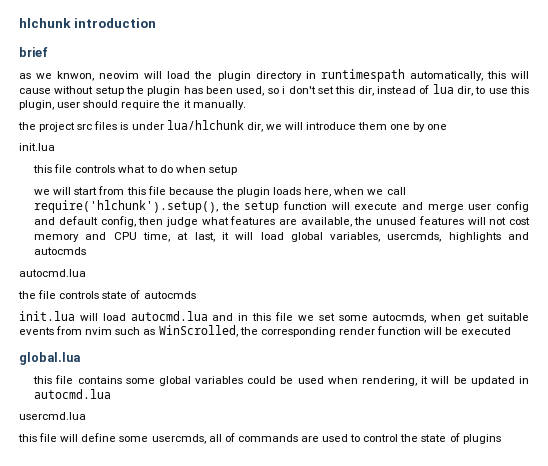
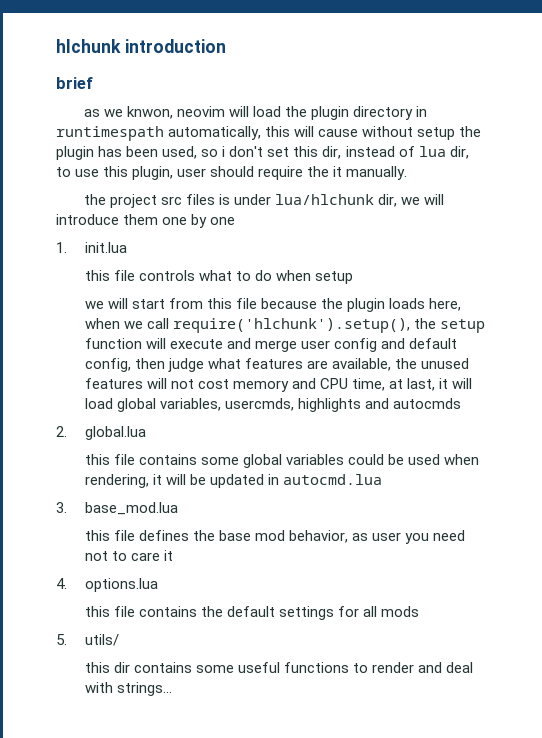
(448, 127) none -> [56,242,67,253] 1.
[19,269,86,277] [18,290,196,299] [19,311,529,323] [19,325,512,337] autocmd.lua // the file controls state of autocmds // init.lua will load autocmd.lua and in this file we set some autocmds, when get suitable events from nvim such as WinScrolled, the corresponding render function will be executed // -> [56,426,67,437] 2.
[19,412,86,420] [18,433,501,444] usercmd.lua // this file will define some usercmds, all of commands are used to control the state of plugins -> [56,502,178,515] [84,530,466,544] [84,550,174,561] [56,578,158,592] [84,606,420,620] [56,634,119,646] [84,662,474,673] [84,682,172,696] 3. base_mod.lua // this file defines the base mod behavior, as user you need not to care it // 4. options.lua // this file contains the default settings for all mods // 5. utils/ // this dir contains some useful functions to render and deal with strings...

